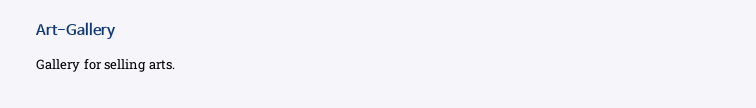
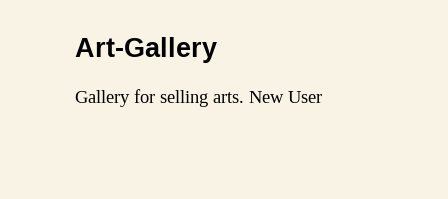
(175, 65) none -> [249,91,322,103] New User

